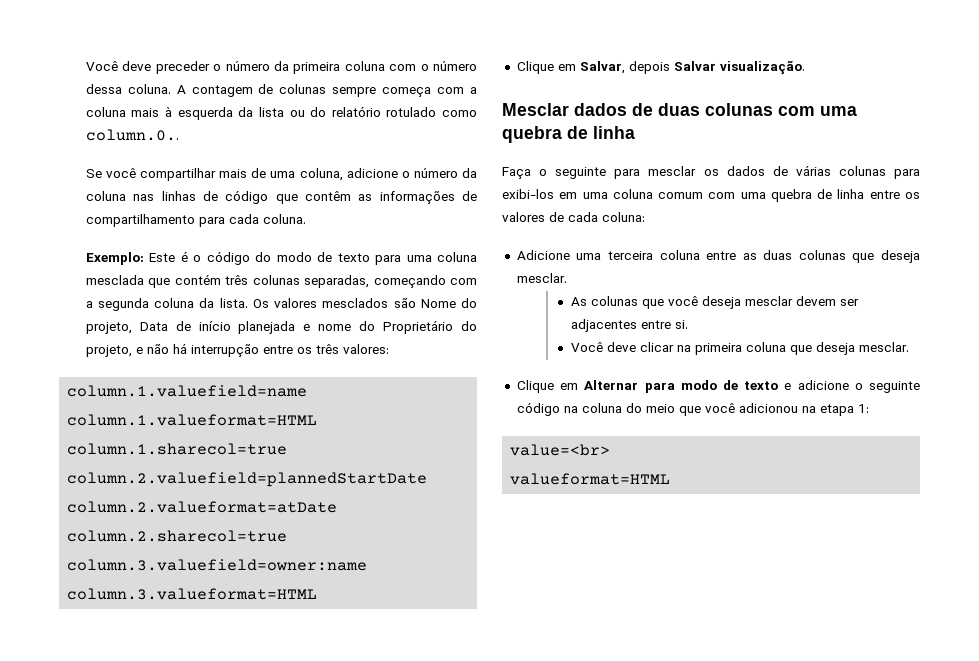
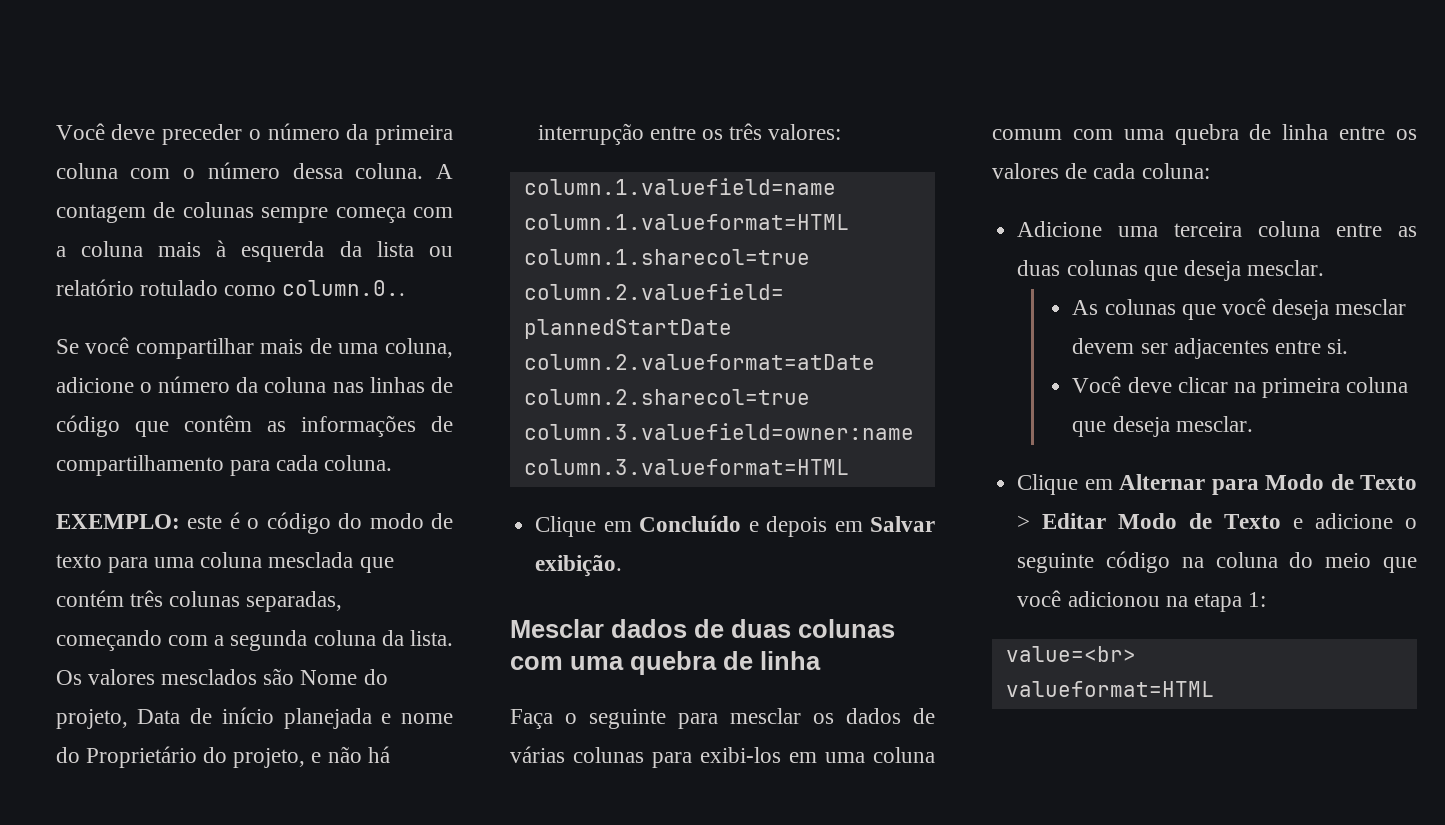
[310,107,327,117] do -> (453, 251) none
[85,252,176,265] Exemplo: Este -> [55,514,223,529] EXEMPLO: este
[579,60,805,75] Salvar, depois Salvar visualização. -> [639,515,935,537] [535,555,623,577] Concluído e depois em Salvar exibição.
[680,380,779,390] modo de texto -> [1265,474,1417,490] [1017,513,1282,529] Modo de Texto > Editar Modo de Texto

